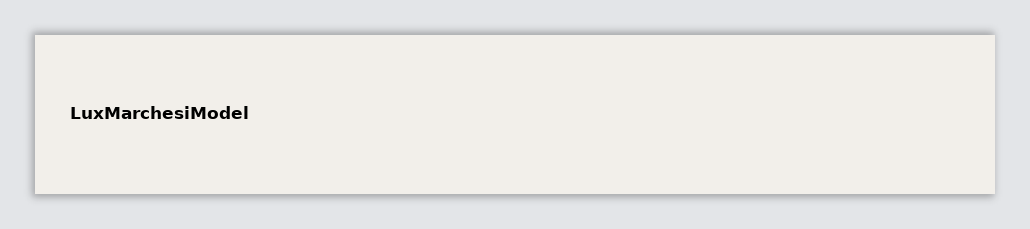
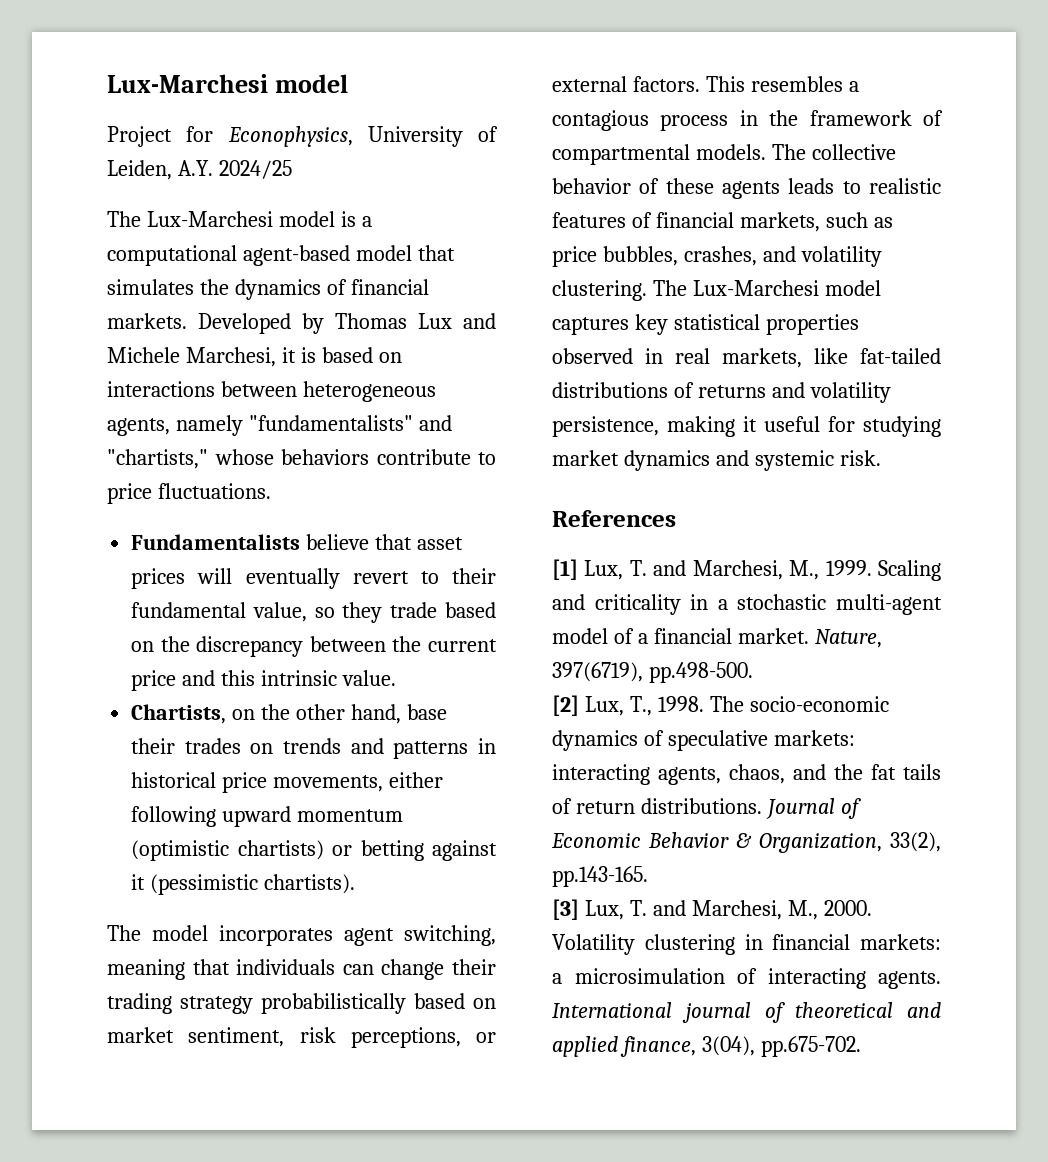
[70,106,249,119] LuxMarchesiModel -> [107,74,348,93] [107,126,498,147] [107,160,292,180] [107,211,372,227] [107,245,455,266] [107,279,429,300] [107,313,496,334] [107,347,402,367] [107,381,436,402] [107,415,452,436] [107,449,496,469] [107,483,271,504] [131,534,464,550] [131,568,497,589] [131,602,496,623] [131,636,497,657] [131,670,396,691] [131,704,447,724] [131,738,496,759] [131,772,444,793] [131,806,404,827] [131,840,498,861] [131,874,356,895] [107,925,496,946] [107,959,497,980] [107,993,496,1014] [107,1027,496,1048] [552,76,859,92] [552,110,943,131] [552,144,896,165] [552,178,941,199] [552,212,893,232] [552,246,882,267] [552,280,881,301] [552,314,859,335] [552,348,941,368] [552,382,891,403] [552,416,941,437] [552,450,881,471] [552,510,676,527] [552,559,941,581] [552,594,942,615] [552,628,882,648] [552,662,753,683] [552,695,889,716] [552,730,855,751] [552,764,941,785] [552,798,861,819] [551,832,941,853] [552,866,648,887] [552,899,872,920] [552,934,941,955] [552,968,941,989] [552,1002,941,1023] [552,1036,861,1057] Lux-Marchesi model // Project for Econophysics, University of Leiden, A.Y. 2024/25 // The Lux-Marchesi model is a computational agent-based model that simulates the dynamics of financial markets. Developed by Thomas Lux and Michele Marchesi, it is based on interactions between heterogeneous agents, namely "fundamentalists" and "chartists," whose behaviors contribute to price fluctuations. // Fundamentalists believe that asset prices will eventually revert to their fundamental value, so they trade based on the discrepancy between the current price and this intrinsic value. // Chartists, on the other hand, base their trades on trends and patterns in historical price movements, either following upward momentum (optimistic chartists) or betting against it (pessimistic chartists). // The model incorporates agent switching, meaning that individuals can change their trading strategy probabilistically based on market sentiment, risk perceptions, or external factors. This resembles a contagious process in the framework of compartmental models. The collective behavior of these agents leads to realistic features of financial markets, such as price bubbles, crashes, and volatility clustering. The Lux-Marchesi model captures key statistical properties observed in real markets, like fat-tailed distributions of returns and volatility persistence, making it useful for studying market dynamics and systemic risk. // References // [1] Lux, T. and Marchesi, M., 1999. Scaling and criticality in a stochastic multi-agent model of a financial market. Nature, 397(6719), pp.498-500. // [2] Lux, T., 1998. The socio-economic dynamics of speculative markets: interacting agents, chaos, and the fat tails of return distributions. Journal of Economic Behavior & Organization, 33(2), pp.143-165. // [3] Lux, T. and Marchesi, M., 2000. Volatility clustering in financial markets: a microsimulation of interacting agents. International journal of theoretical and applied finance, 3(04), pp.675-702.

